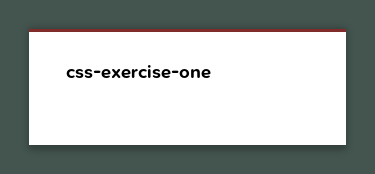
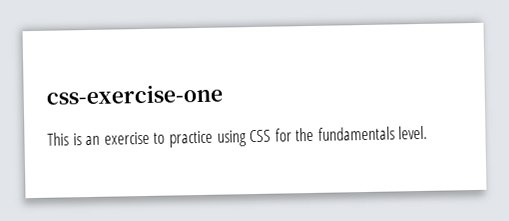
(211, 72) none -> [47,125,429,148] // This is an exercise to practice using CSS for the fundamentals level.

